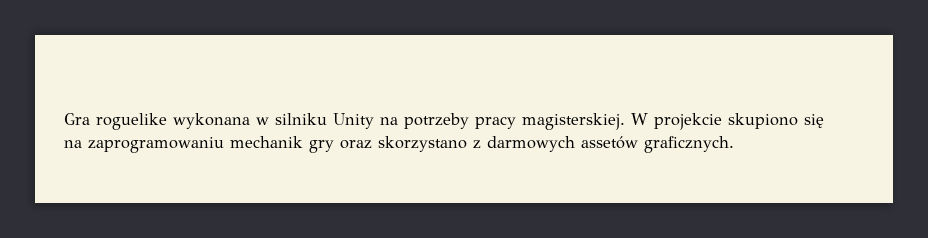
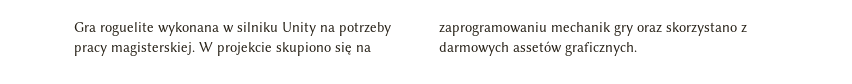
[96,113,167,130] roguelike -> [100,22,154,36] roguelite

